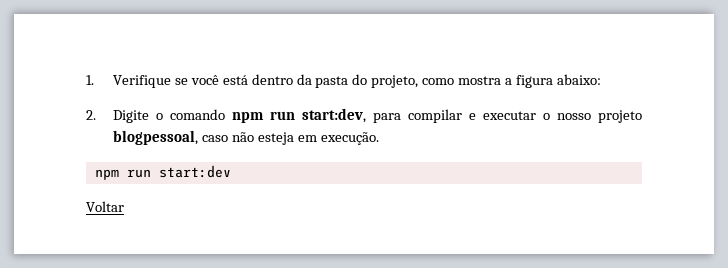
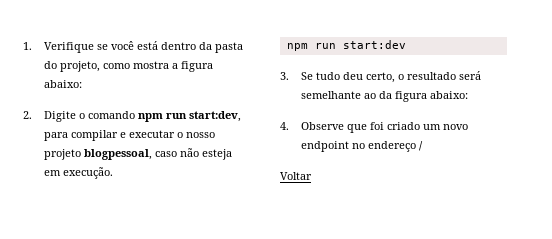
(231, 171) none -> [280,71,482,83] [301,91,469,102] [280,122,469,133] [301,141,424,152] // 3. Se tudo deu certo, o resultado será semelhante ao da figura abaixo: // 4. Observe que foi criado um novo endpoint no endereço /

